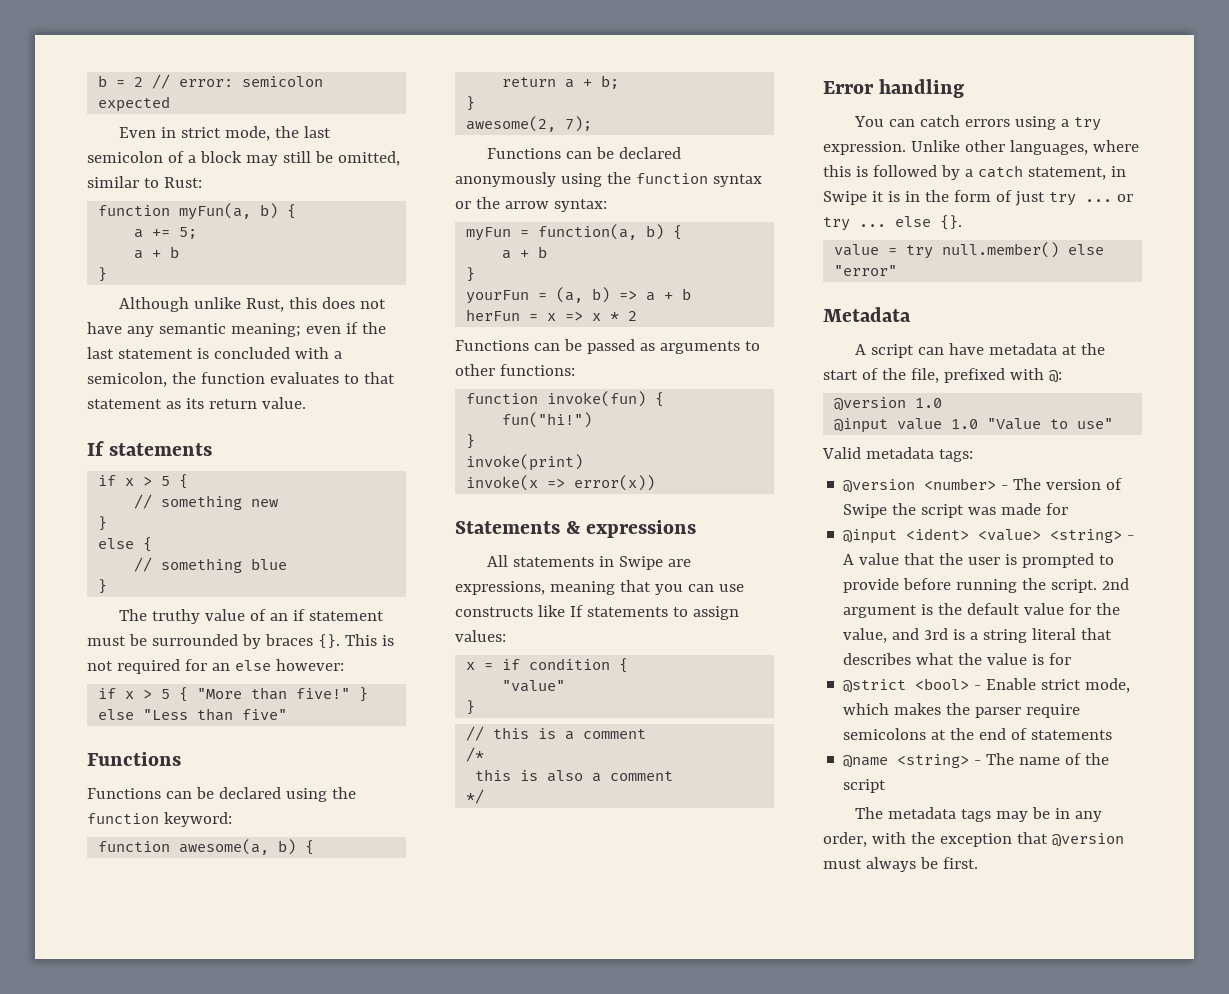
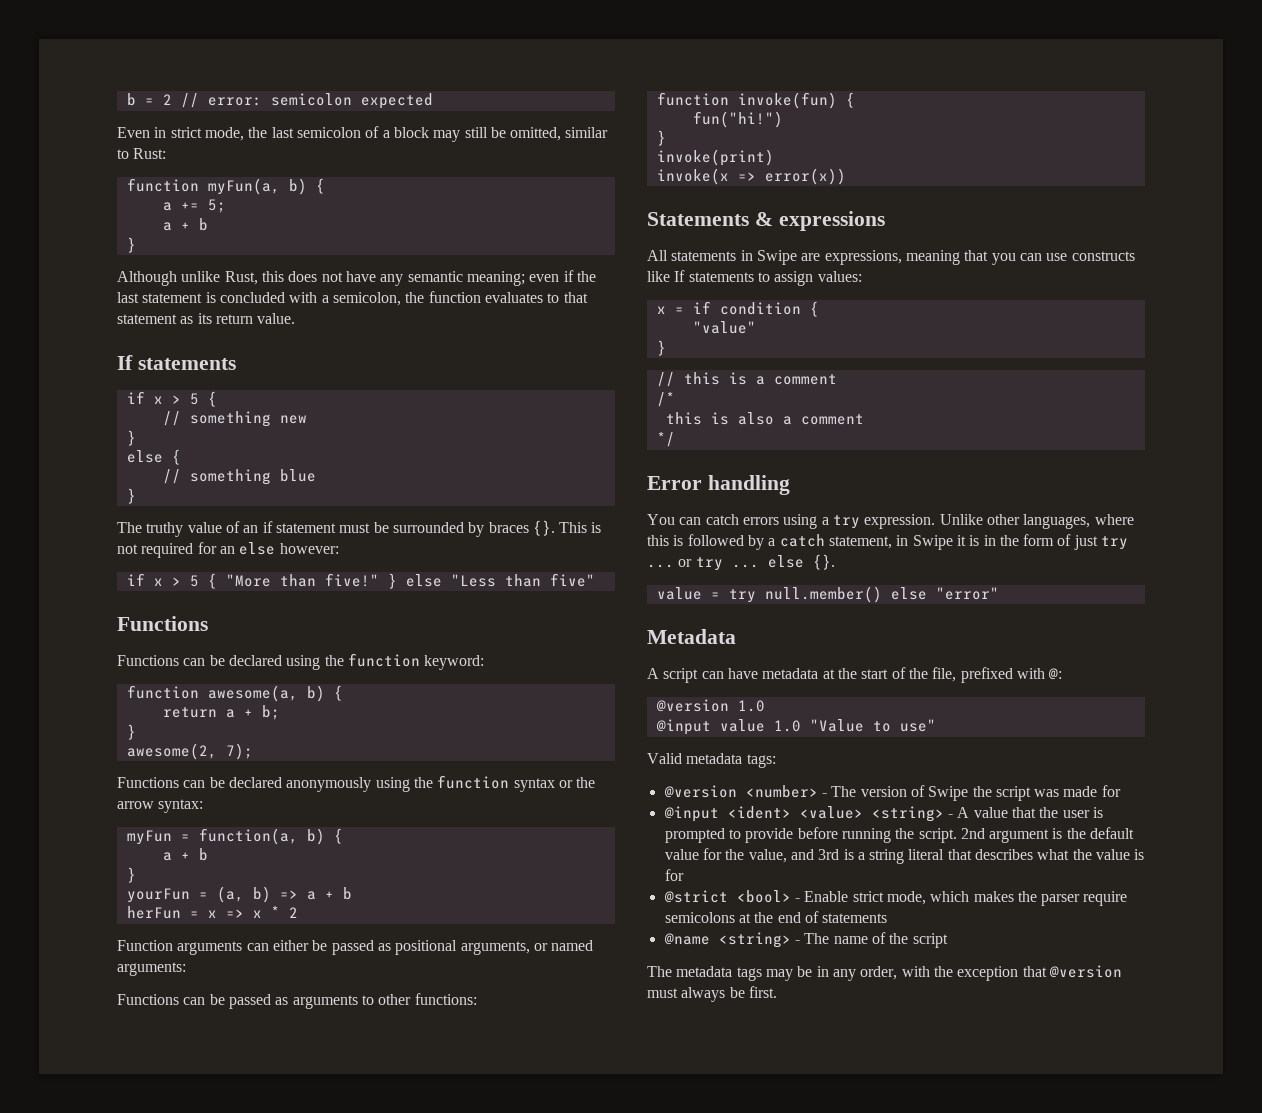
(638, 316) none -> [117,940,594,955] [117,962,186,976] // Function arguments can either be passed as positional arguments, or named arguments:

